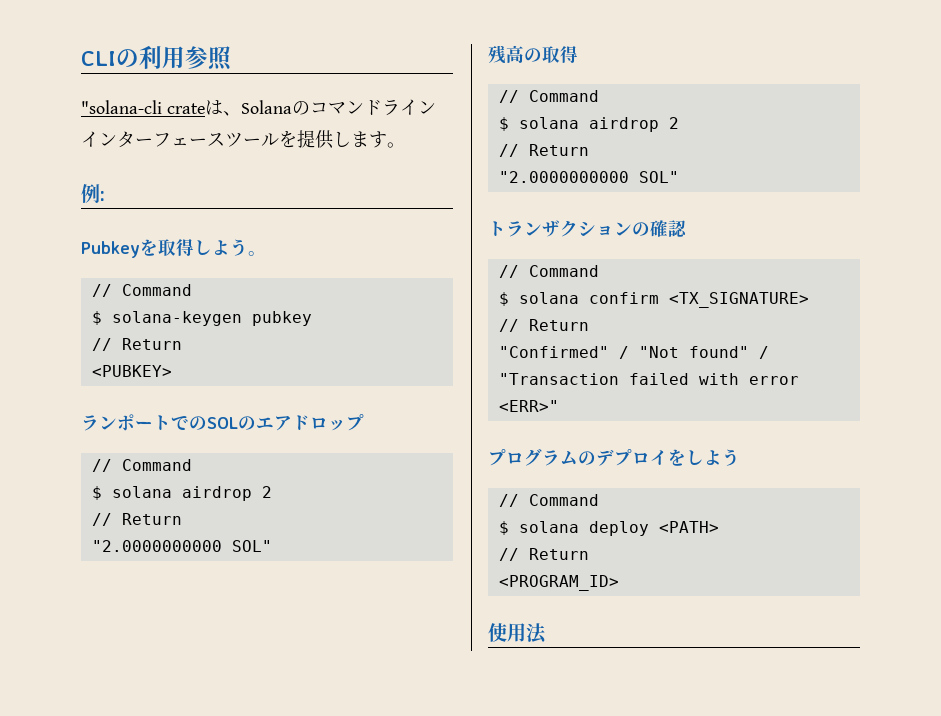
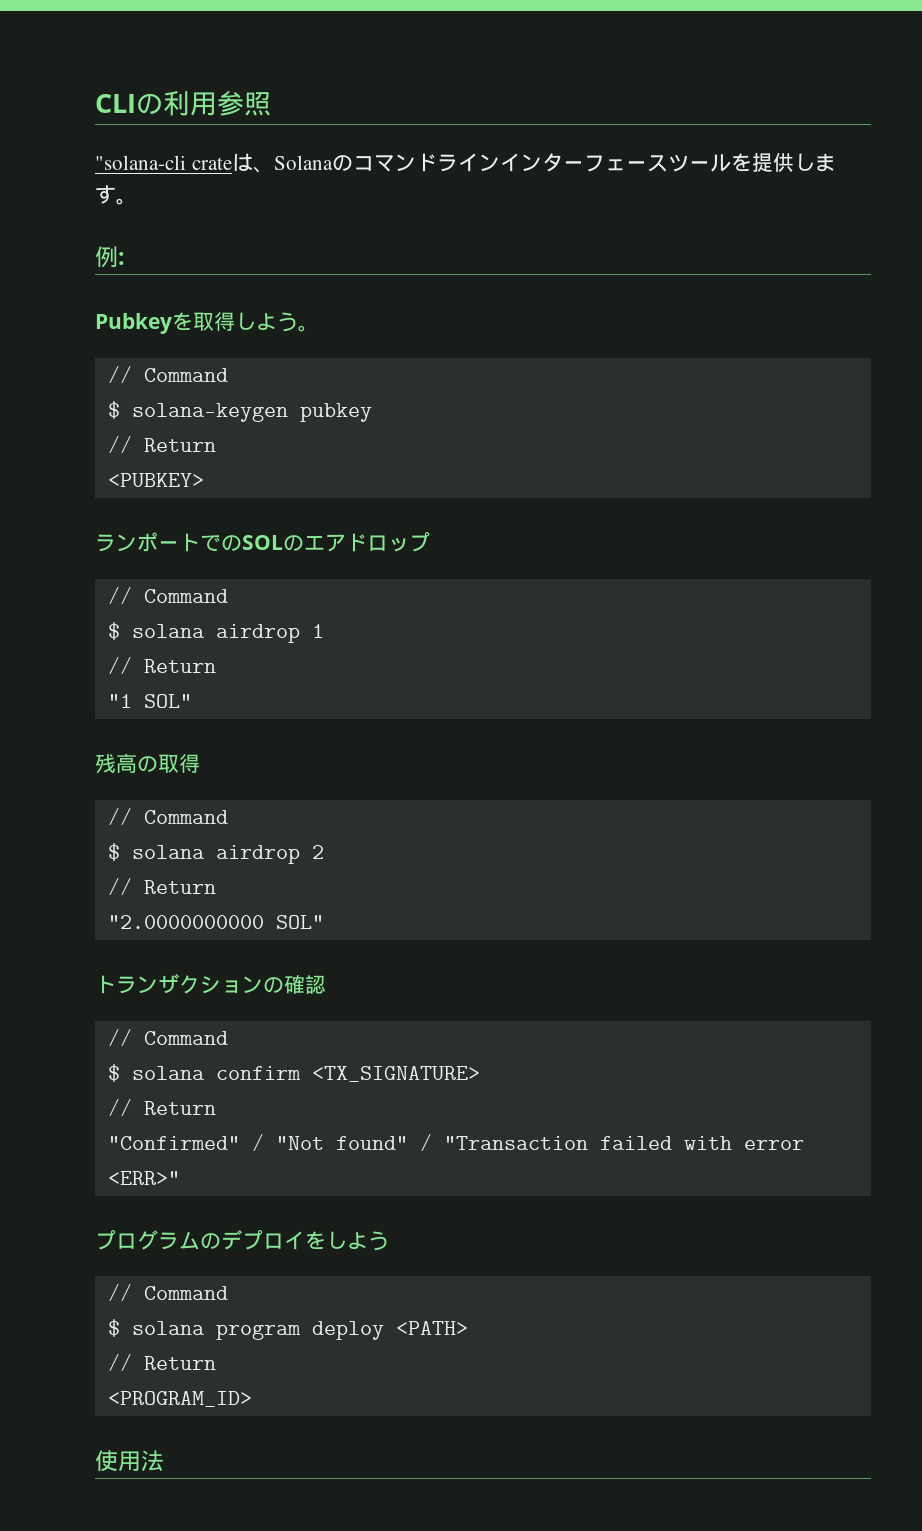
[261,486,272,498] [91,513,182,526] [91,540,222,552] 2 // // Return // "2.0000000000 -> [311,624,324,638] [107,657,216,674] [107,694,132,708] 1 // // Return // "1
(579, 527) none -> [215,1324,301,1340] program

